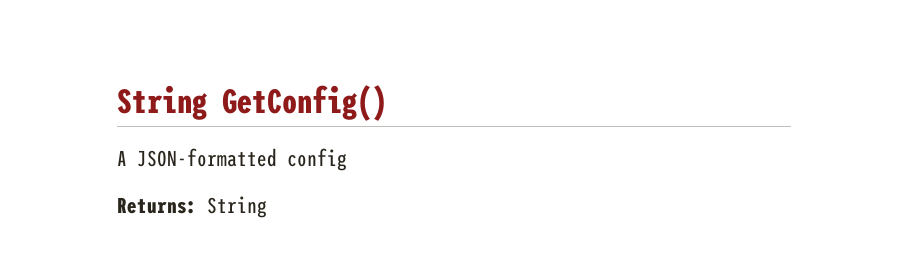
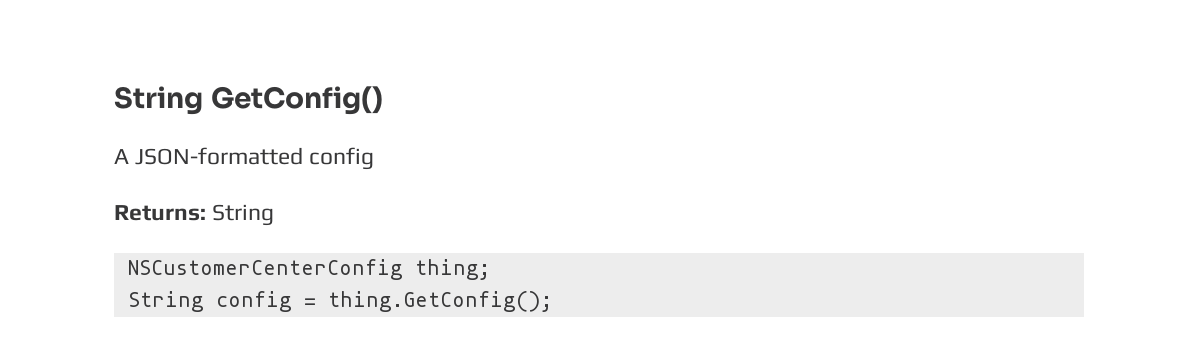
(267, 207) none -> [127,259,490,280] [127,291,552,312] // NSCustomerCenterConfig thing; // String config = thing.GetConfig();

